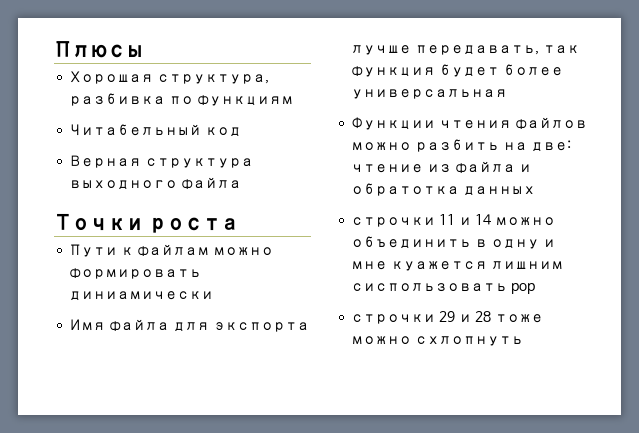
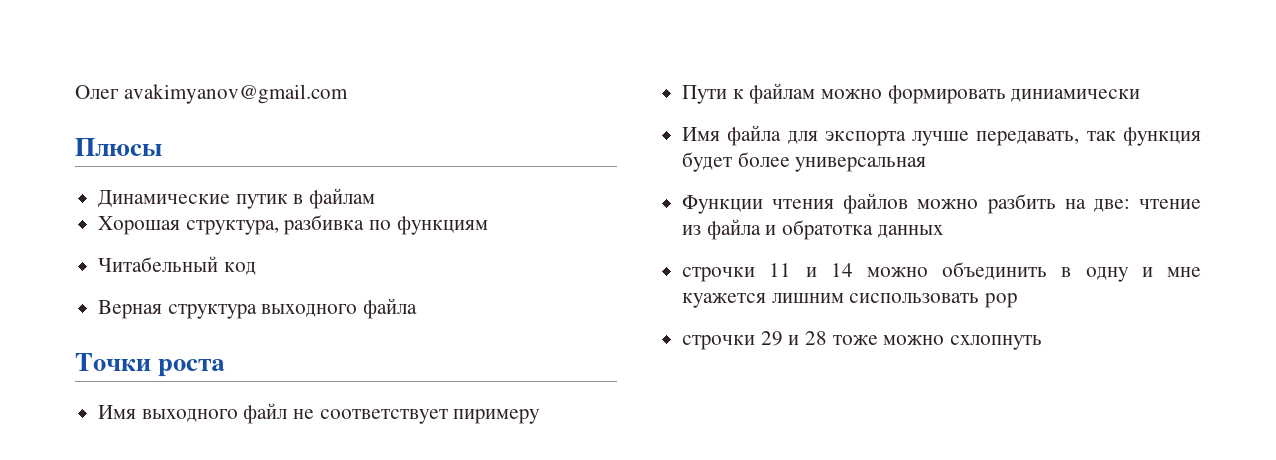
(54, 49) none -> [75,84,348,104] Олег avakimyanov@gmail.com //
(144, 49) none -> [98,188,376,209] // Динамические путик в файлам
(240, 225) none -> [98,403,541,424] // Имя выходного файл не соответствует пиримеру

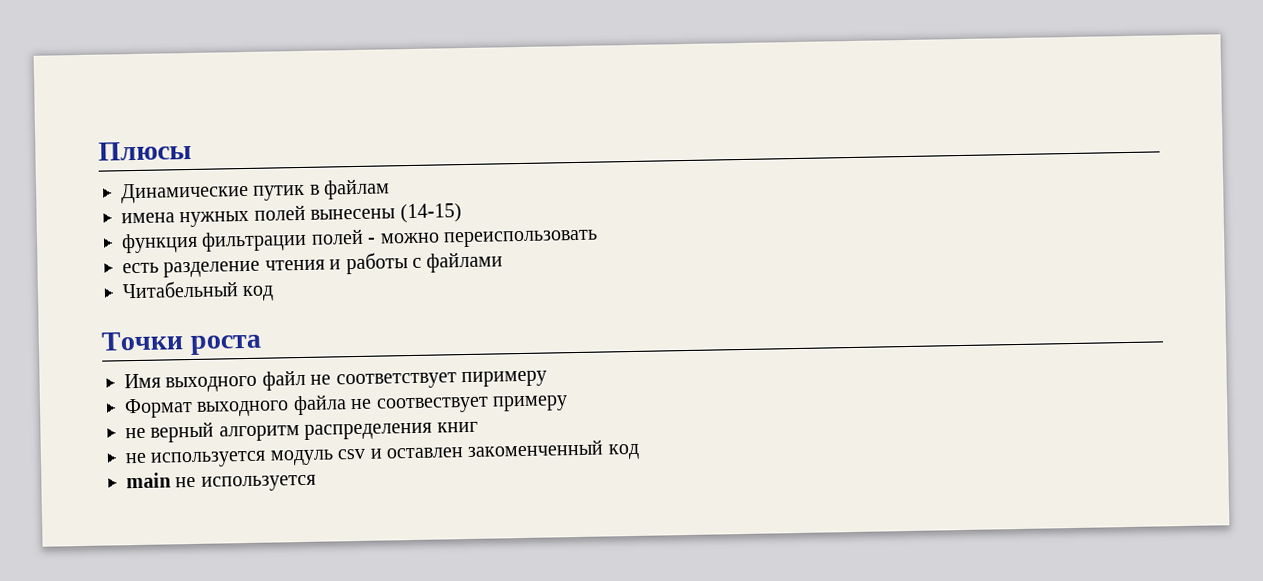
[75,84,348,104] Олег avakimyanov@gmail.com // -> (98, 150) none
[98,215,488,235] [98,256,256,275] [98,298,418,319] Хорошая структура, разбивка по функциям // Читабельный код // Верная структура выходного файла -> [121,203,462,228] [121,228,598,254] [122,251,504,278] [122,280,275,302] имена нужных полей вынесены (14-15) // функция фильтрации полей - можно переиспользовать // есть разделение чтения и работы с файлами // Читабельный код
[682,83,1141,104] [682,125,1201,146] [682,152,927,172] [682,193,1201,214] [682,219,943,240] [682,262,1201,282] [682,293,1019,308] [682,331,1043,350] Пути к файлам можно формировать диниамически // Имя файла для экспорта лучше передавать, так функция будет более универсальная // Функции чтения файлов можно разбить на две: чтение из файла и обратотка данных // строчки 11 и 14 можно объединить в одну и мне куажется лишним сиспользовать pop // строчки 29 и 28 тоже можно схлопнуть -> [124,394,568,419] [125,421,478,443] [125,439,640,468] [126,472,316,492] Формат выходного файла не соотвествует примеру // не верный алгоритм распределения книг // не используется модуль csv и оставлен закоменченный код // main не используется

